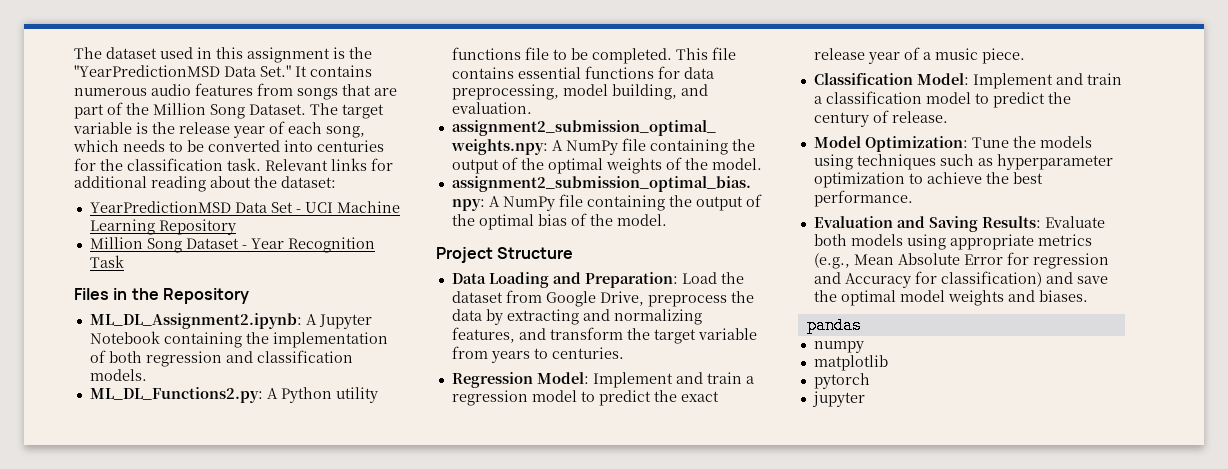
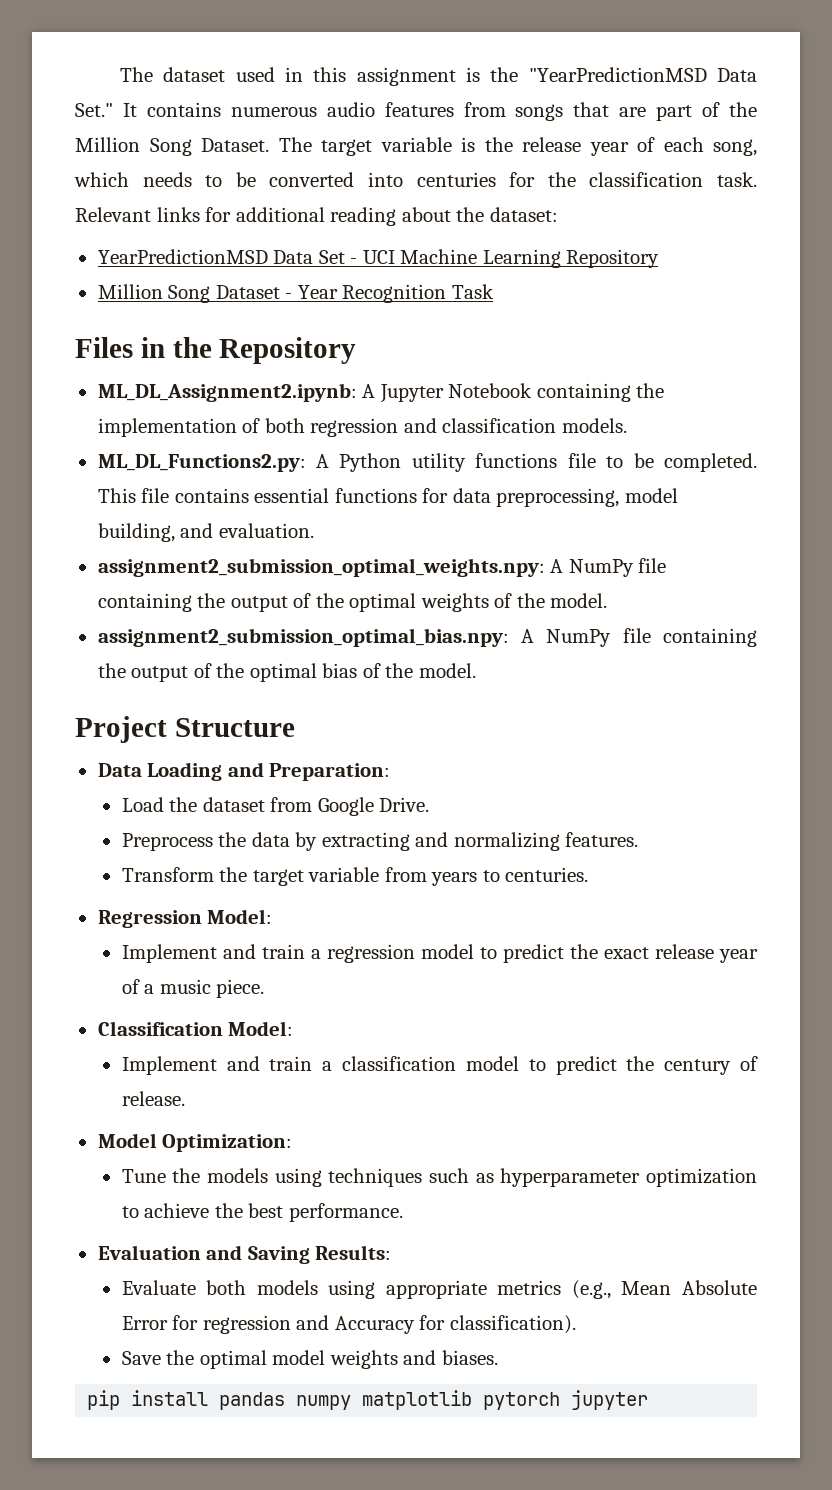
(678, 280) none -> (391, 772) //
[599,291,727,307] Drive, preprocess -> [379,797,430,812] [121,833,213,851] Drive. // Preprocess
[451,327,623,343] features, and transform -> [565,832,639,847] [121,867,214,882] features. // Transform
(589, 378) none -> (273, 916) //
(969, 79) none -> (294, 1028) //
(968, 144) none -> (293, 1143) //
(1041, 222) none -> (392, 1252) //
[940,271,1108,287] classification) and save -> [449,1315,576,1334] [121,1351,161,1365] classification). // Save
(1088, 296) none -> [87,1390,209,1410] pip install
(862, 325) // -> (286, 1401) none
(864, 347) // -> (352, 1402) none
(888, 363) // -> (473, 1400) none
(870, 381) // -> (561, 1401) none

